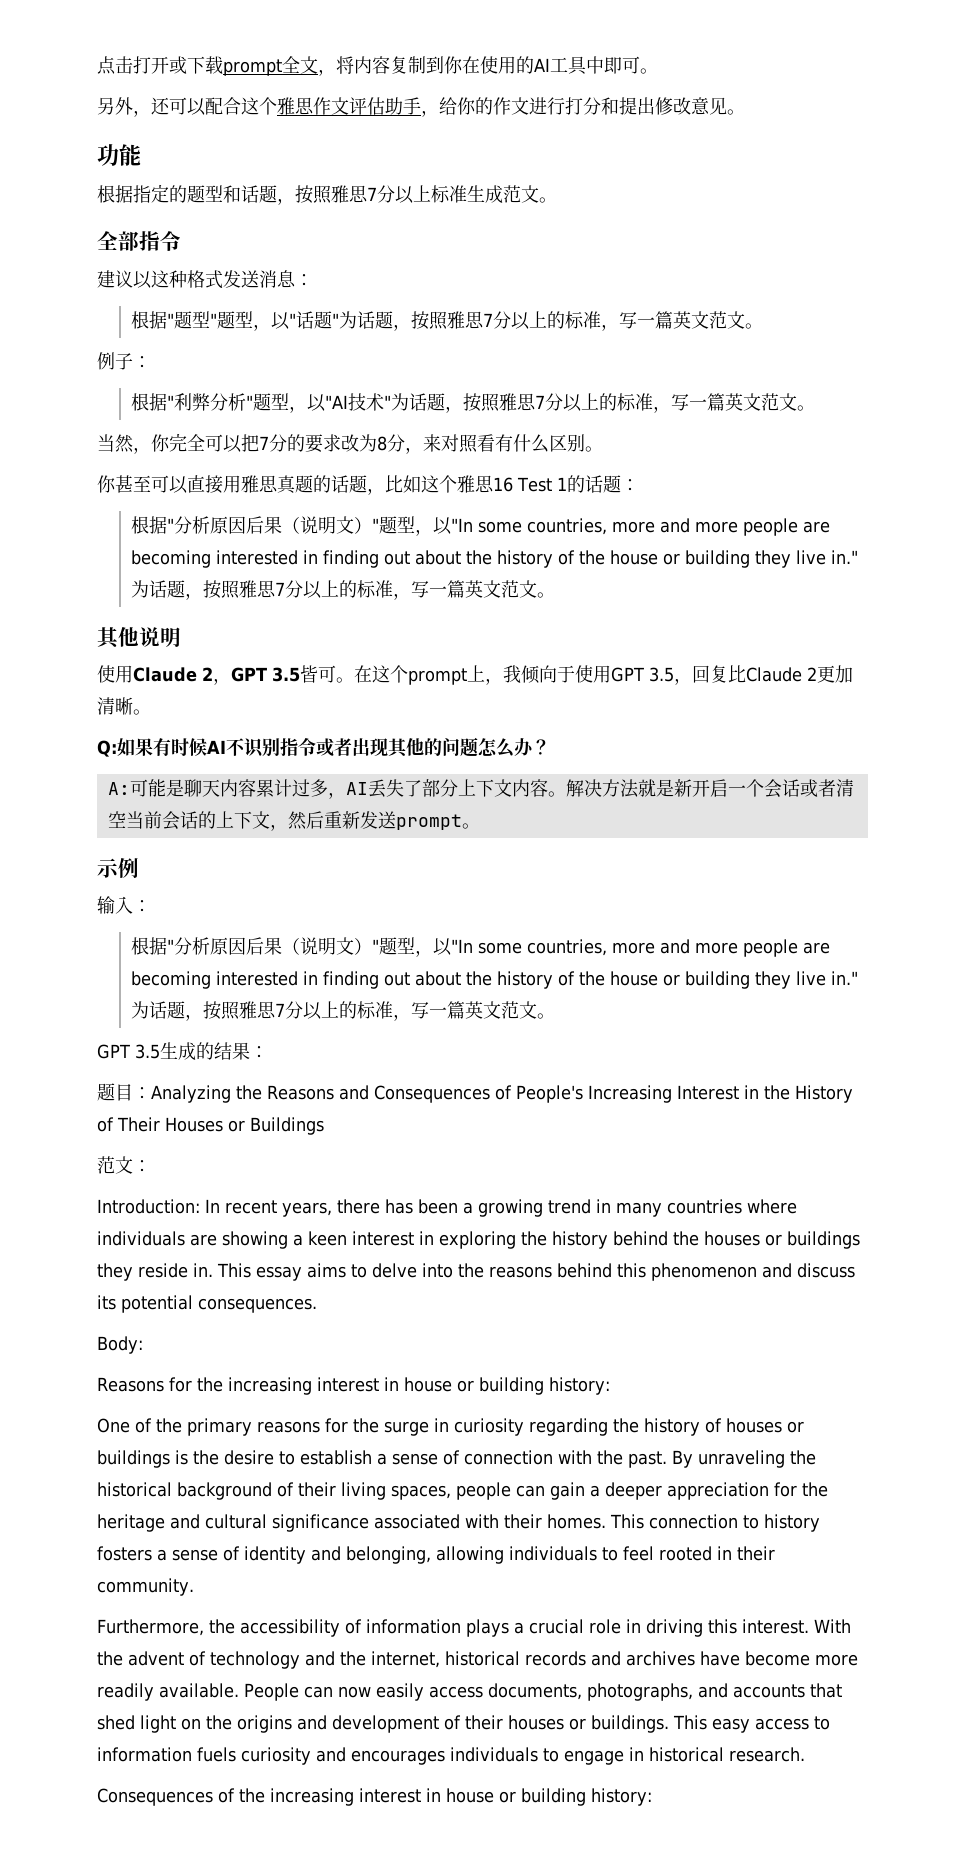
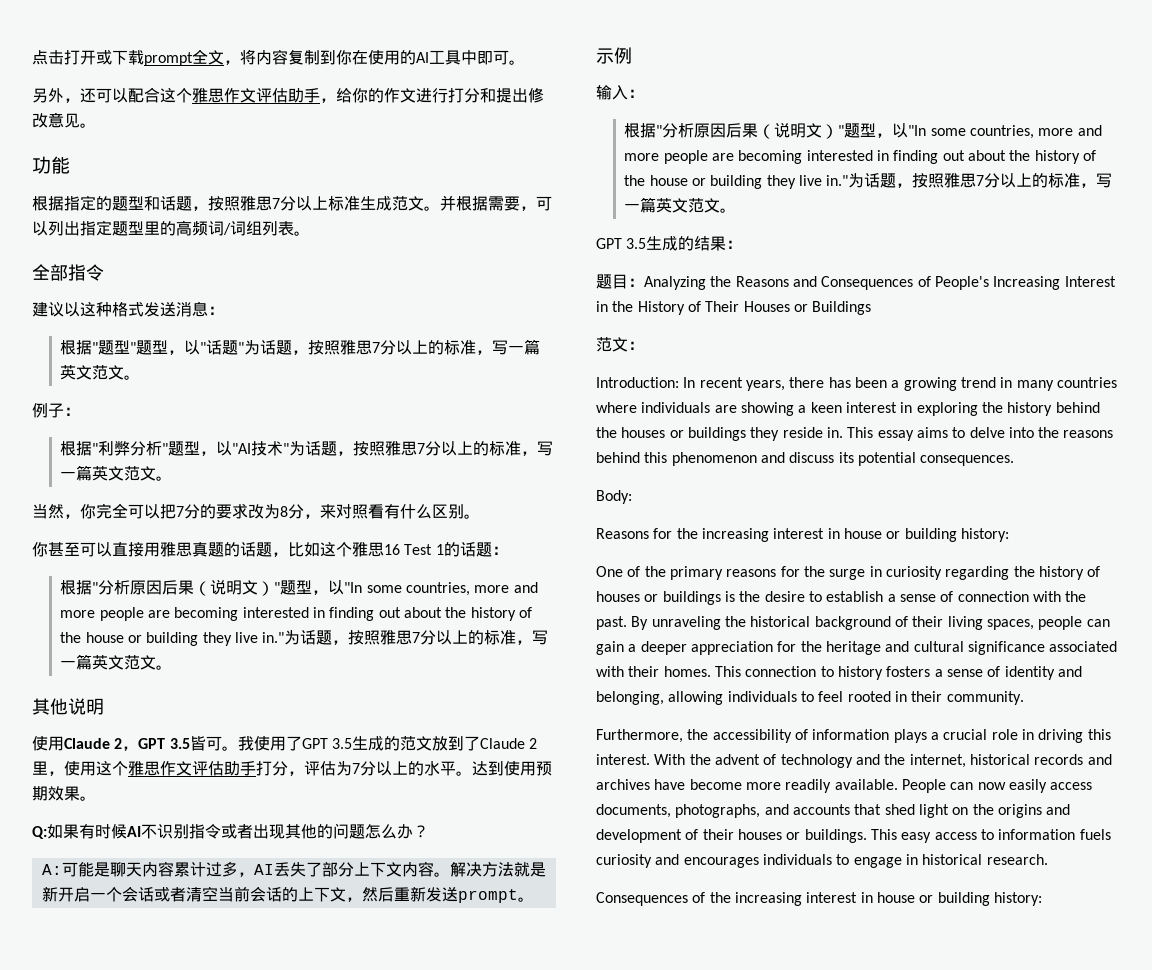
(557, 200) none -> [440,195,552,211] [32,220,310,236] 并根据需要，可以列出指定题型里的高频词/词组列表。
[354,665,853,685] [97,697,133,715] 在这个prompt上，我倾向于使用GPT 3.5，回复比Claude 2更加清晰 -> [237,736,538,751] [32,761,552,776] [32,786,80,801] 我使用了GPT 3.5生成的范文放到了Claude 2里，使用这个雅思作文评估助手打分，评估为7分以上的水平。达到使用预期效果

